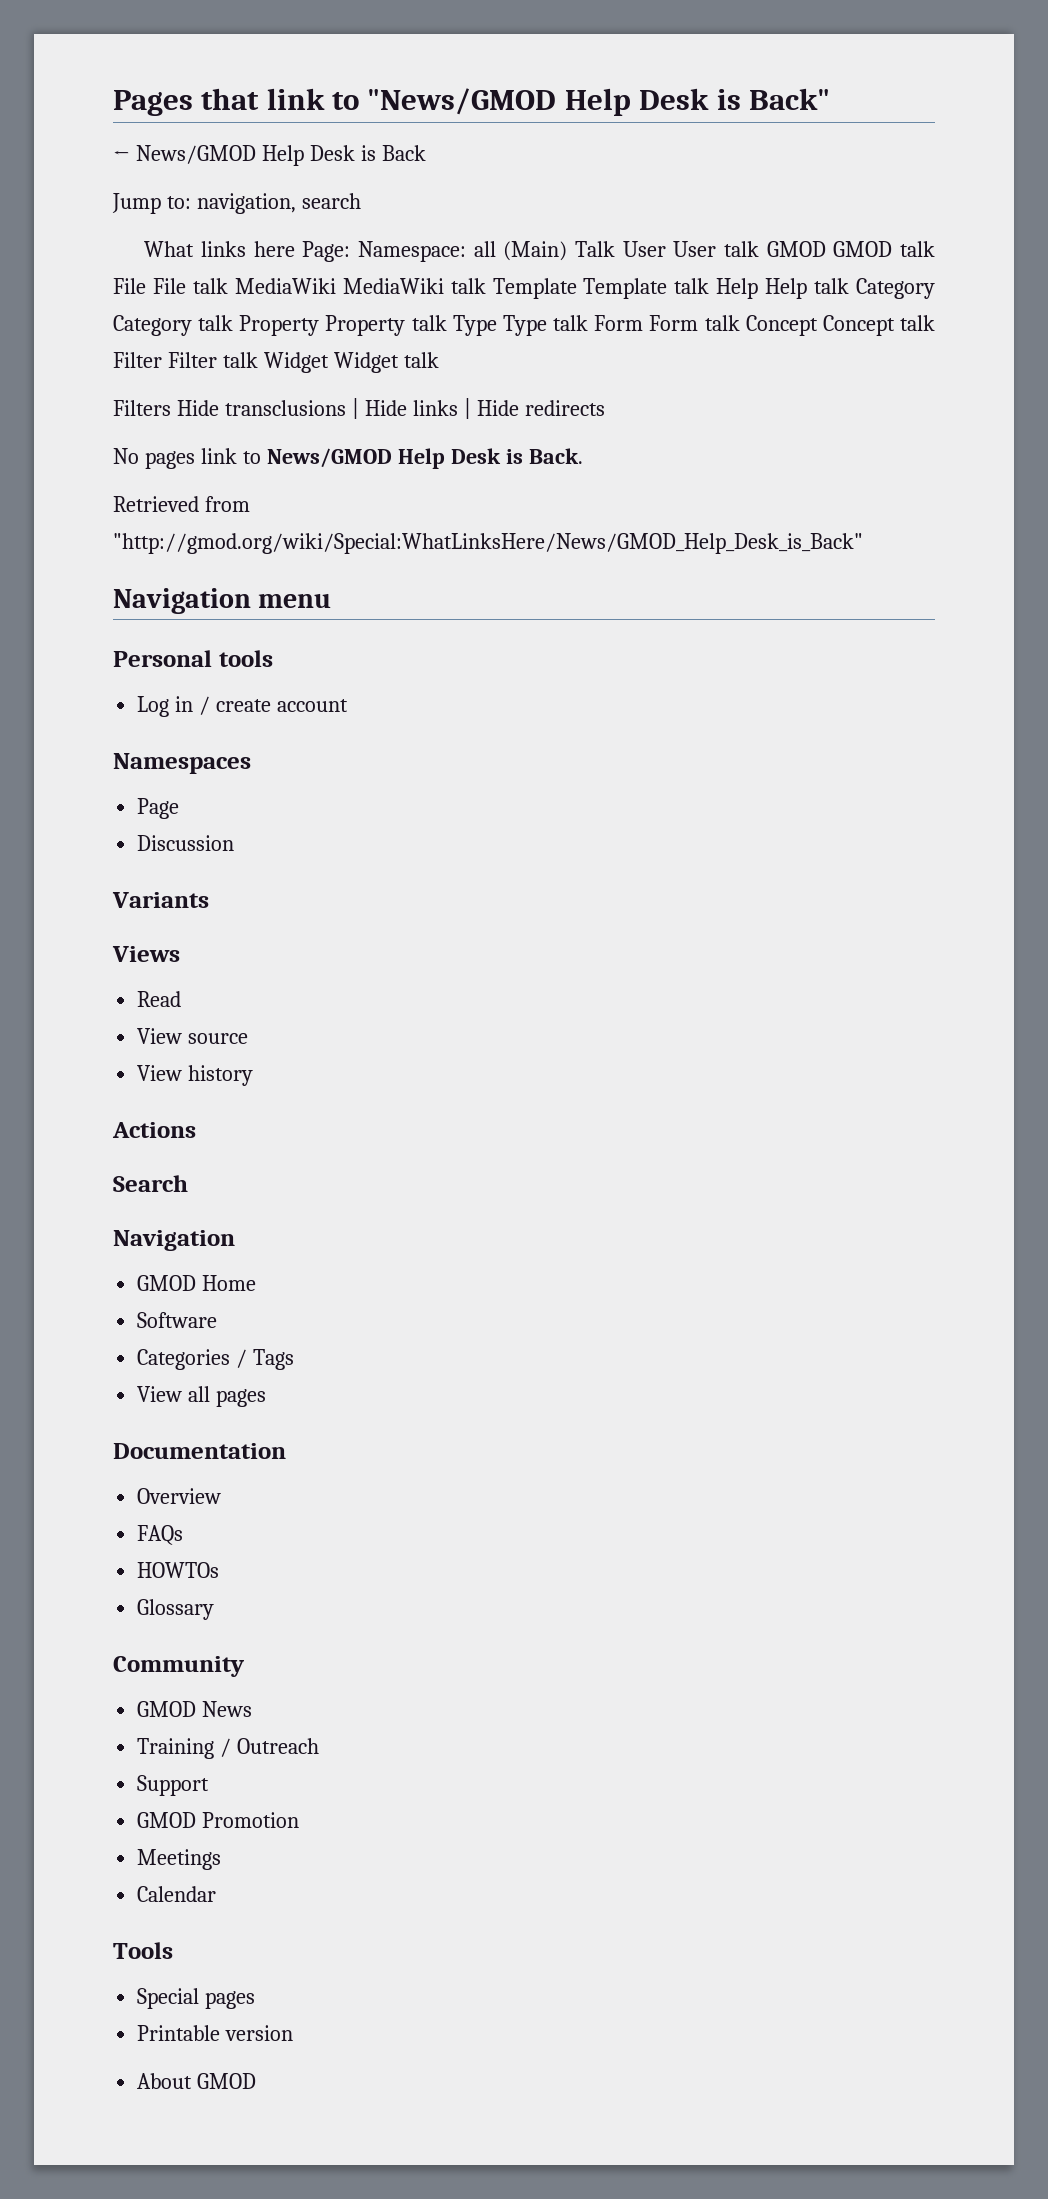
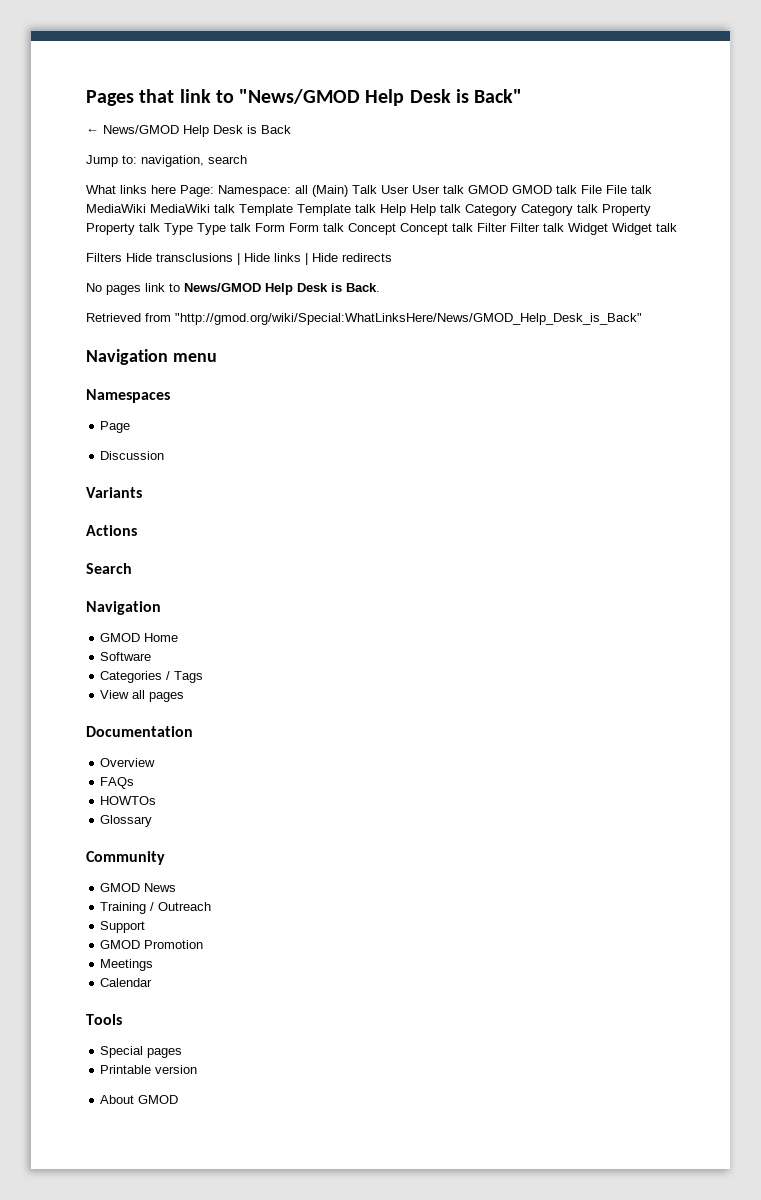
[113,650,273,667] [137,696,348,717] [113,753,251,774] [137,798,180,819] [137,835,235,851] [112,892,209,908] [112,946,180,962] [137,991,182,1007] [137,1028,249,1044] [137,1065,254,1086] Personal tools // Log in / create account // Namespaces // Page // Discussion // Variants // Views // Read // View source // View history -> [86,389,170,403] [100,421,131,433] [100,451,165,460] [86,487,142,498] Namespaces // Page // Discussion // Variants

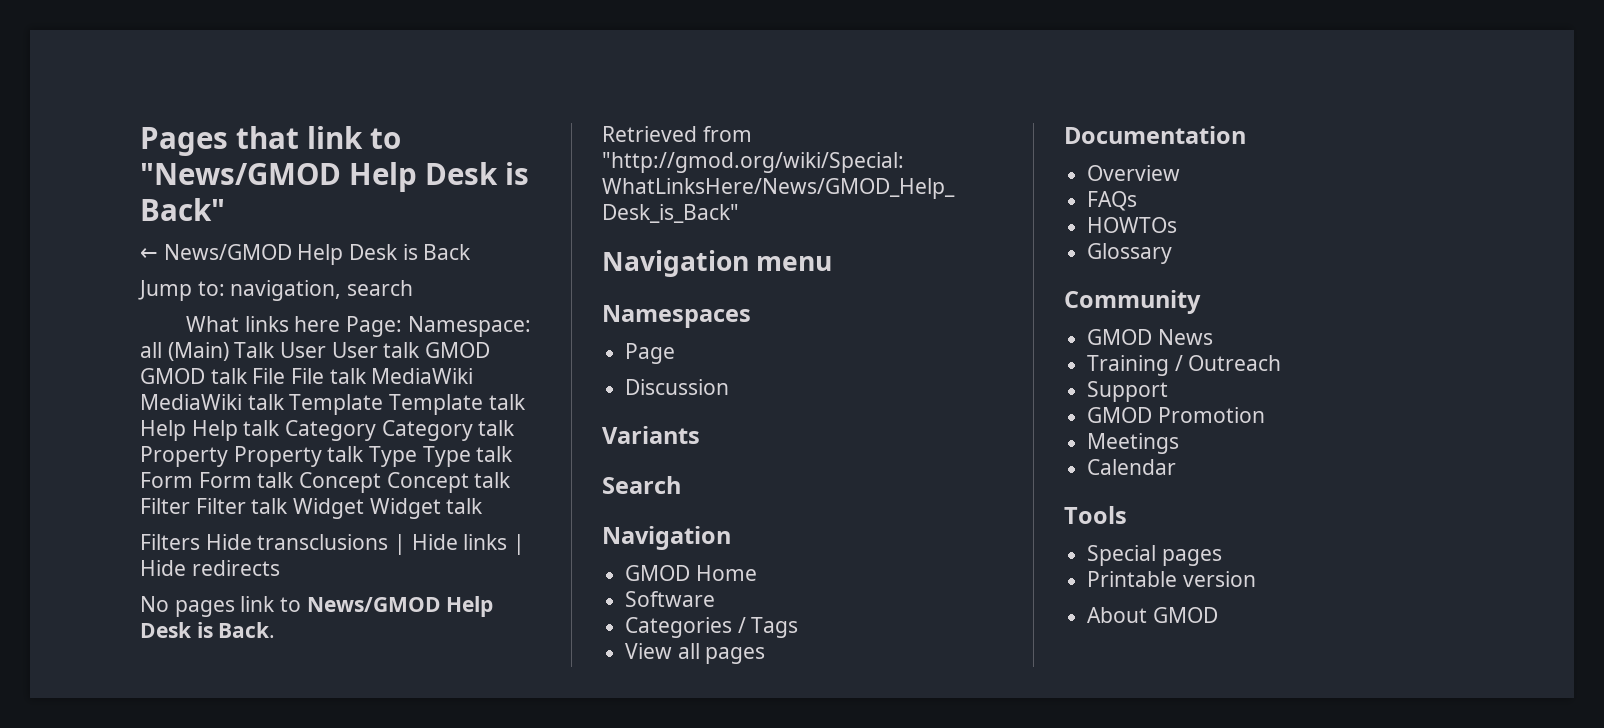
[86,525,137,536] // Actions -> (700, 435) none

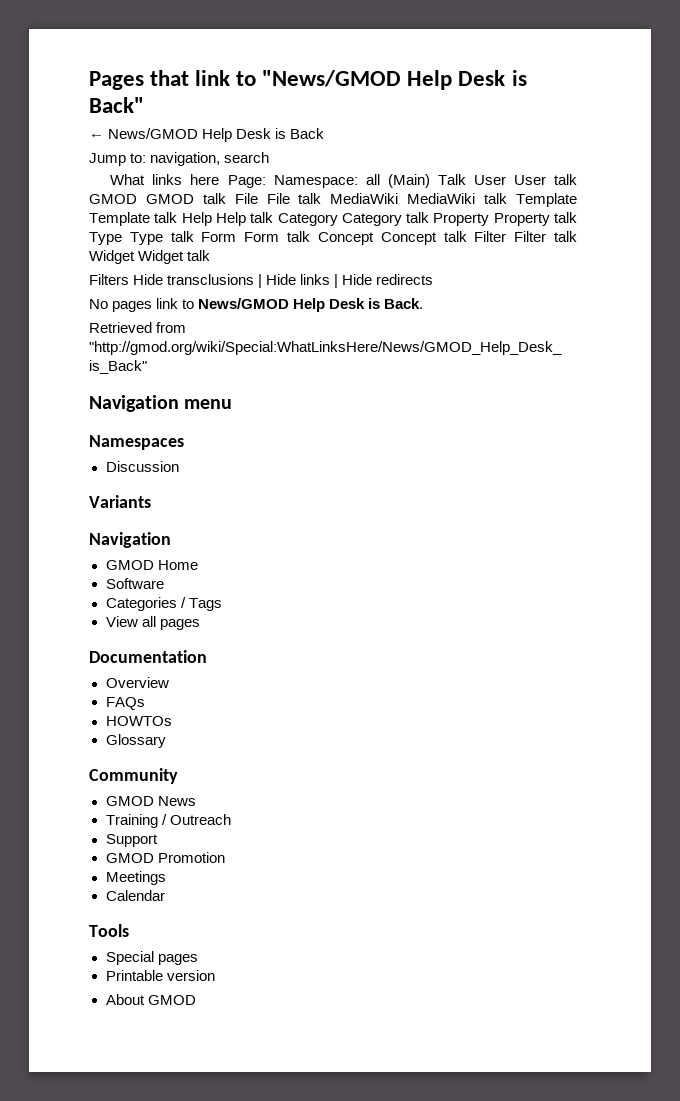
[625,343,676,364] // Page -> (184, 442) none
[602,476,681,494] // Search -> (151, 501) none

